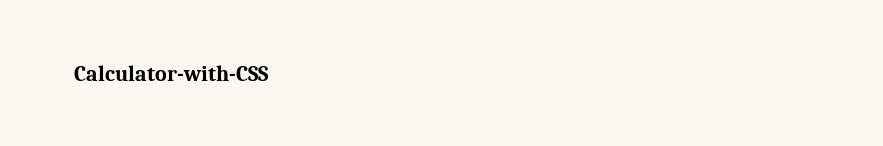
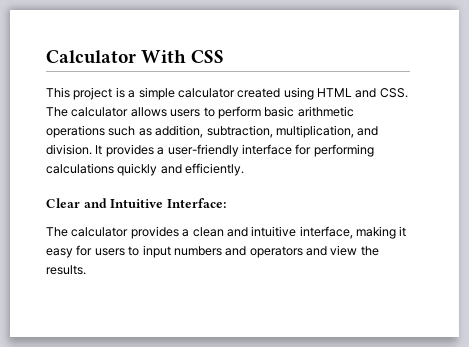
[74,65,269,81] Calculator-with-CSS -> [46,50,225,64] [46,87,408,100] [46,106,354,119] [46,125,379,138] [46,144,374,157] [46,163,245,176] [46,198,226,208] [46,226,407,239] [46,245,379,258] [46,265,86,275] Calculator With CSS // This project is a simple calculator created using HTML and CSS. The calculator allows users to perform basic arithmetic operations such as addition, subtraction, multiplication, and division. It provides a user-friendly interface for performing calculations quickly and efficiently. // Clear and Intuitive Interface: // The calculator provides a clean and intuitive interface, making it easy for users to input numbers and operators and view the results.

